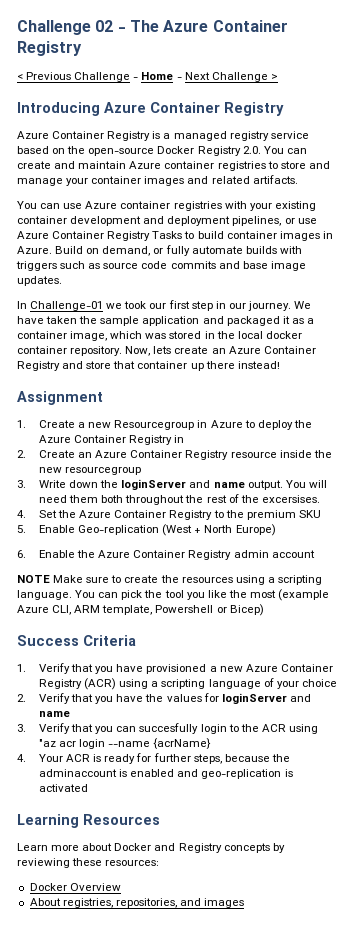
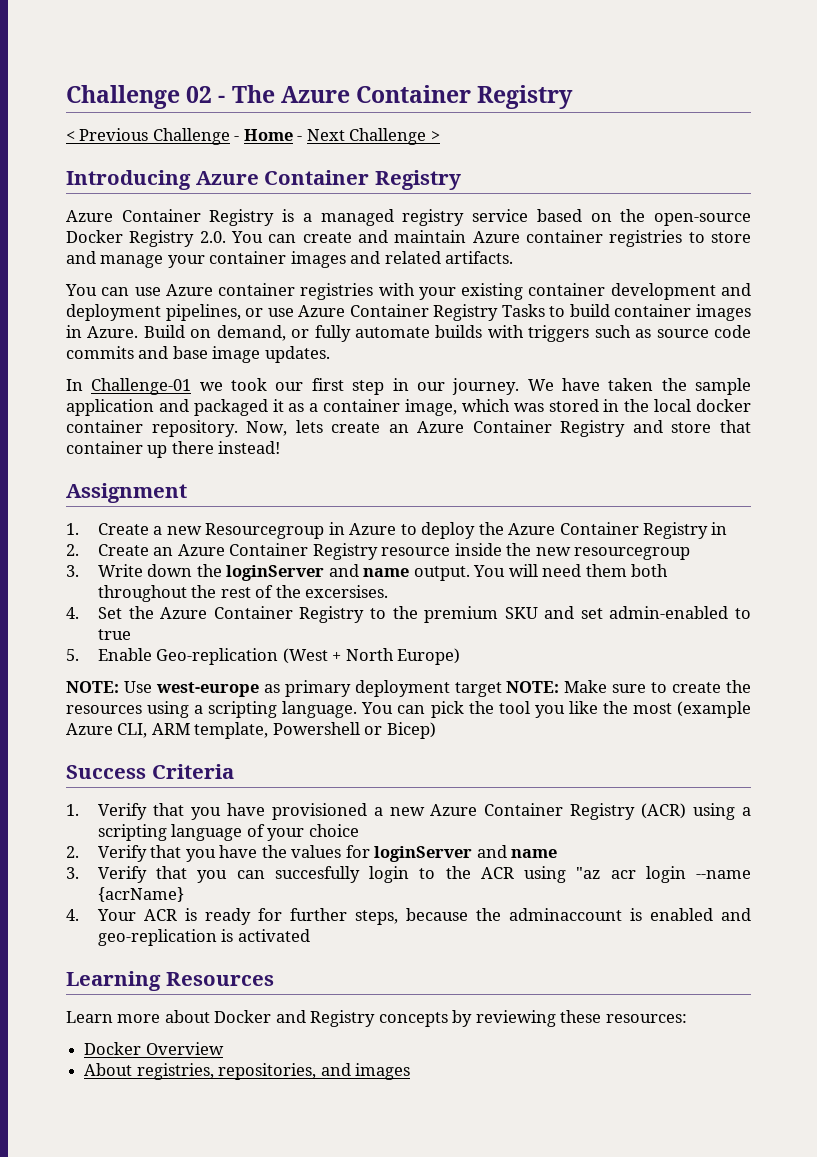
(321, 514) none -> [544,606,751,619] [98,629,132,640] and set admin-enabled to true
[17,550,315,560] [17,575,50,583] 6. Enable the Azure Container Registry admin account // NOTE -> [66,680,560,697] NOTE: Use west-europe as primary deployment target NOTE:

